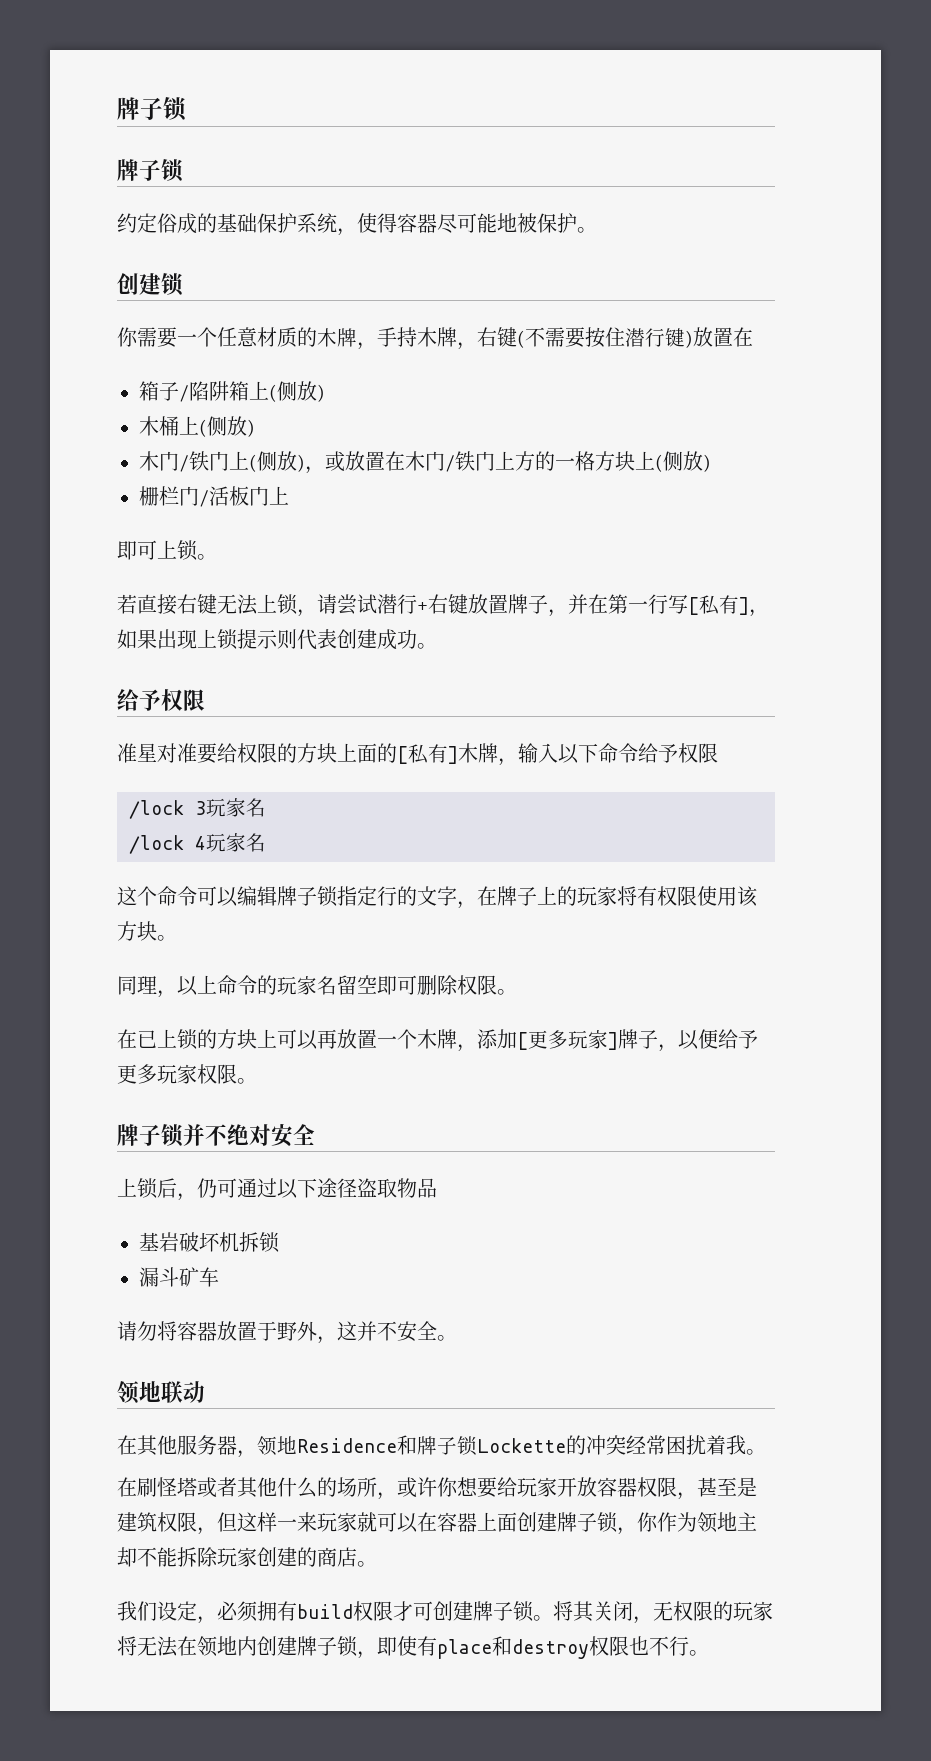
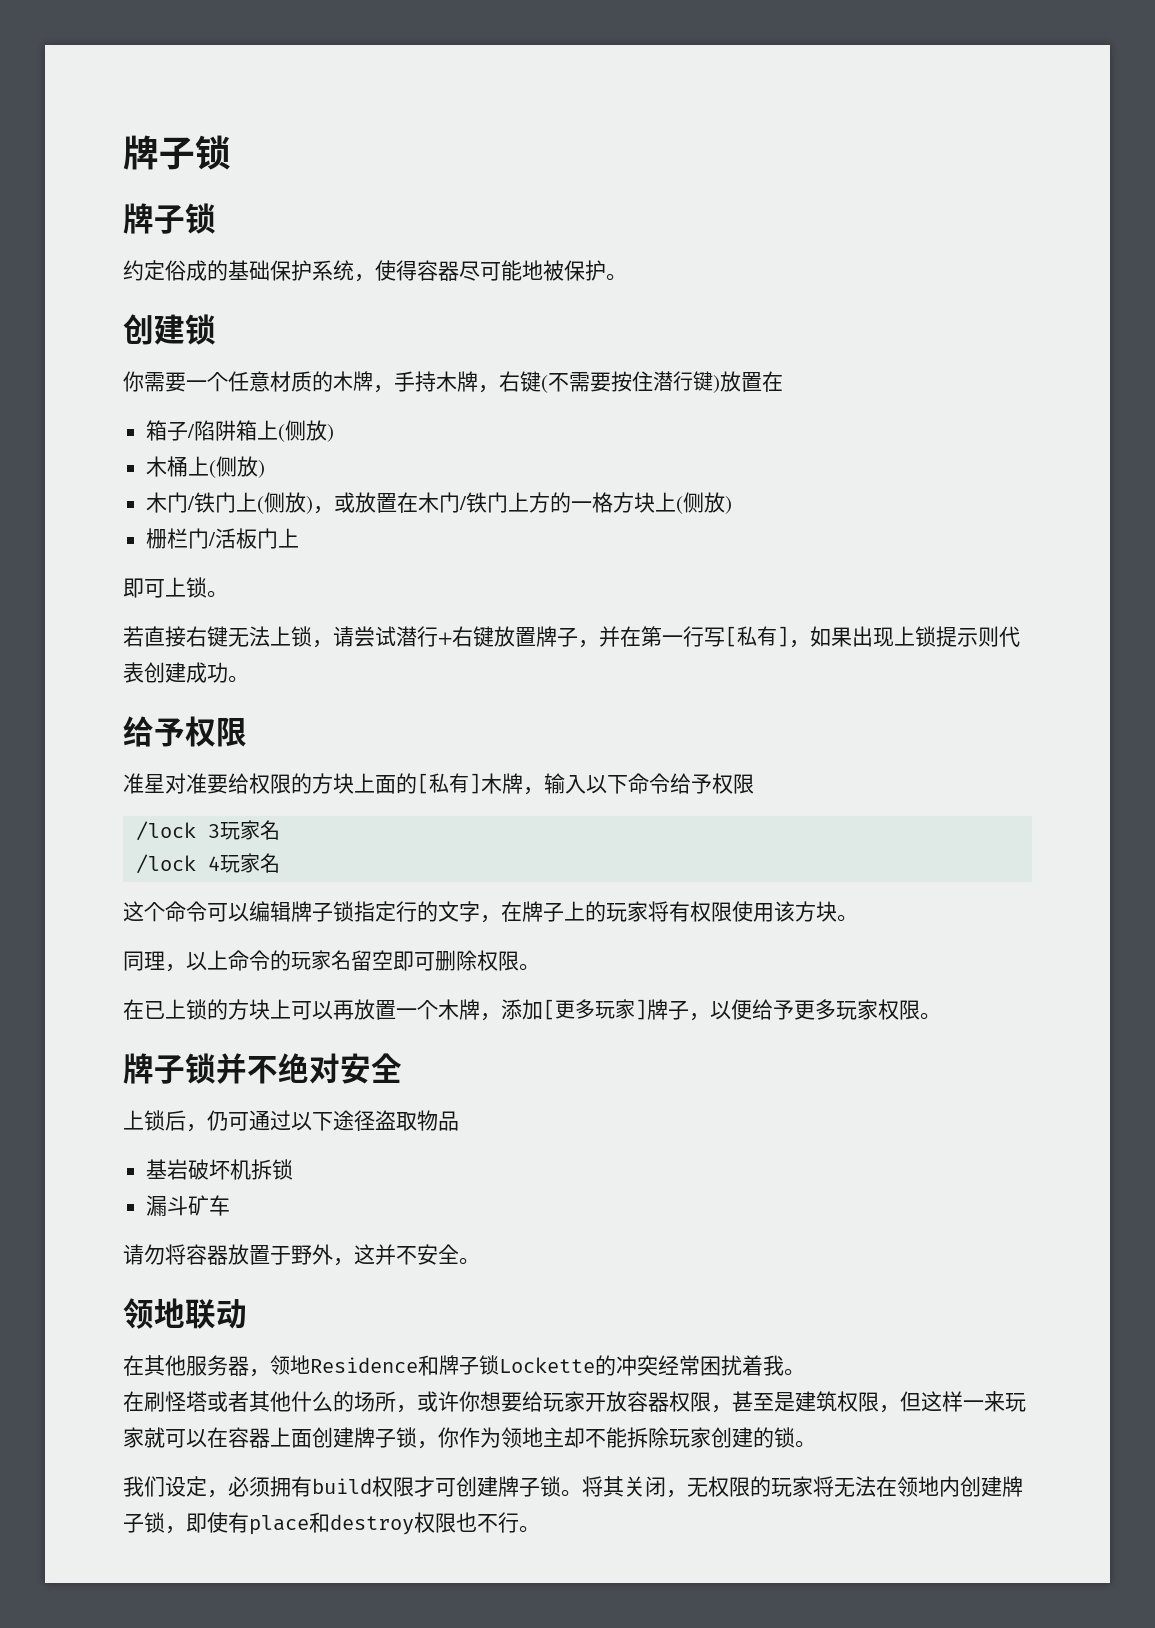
[317,1547,357,1567] 商店 -> [774,1427,795,1448] 锁

